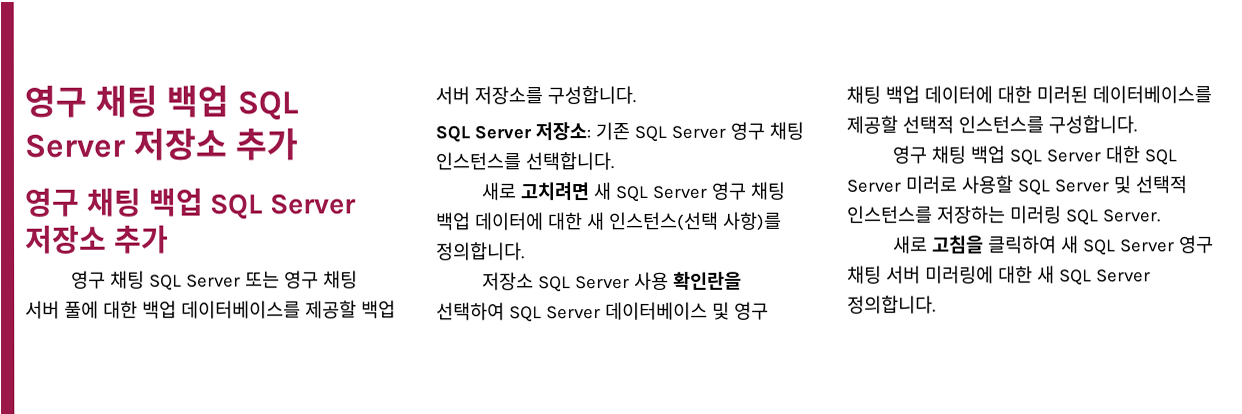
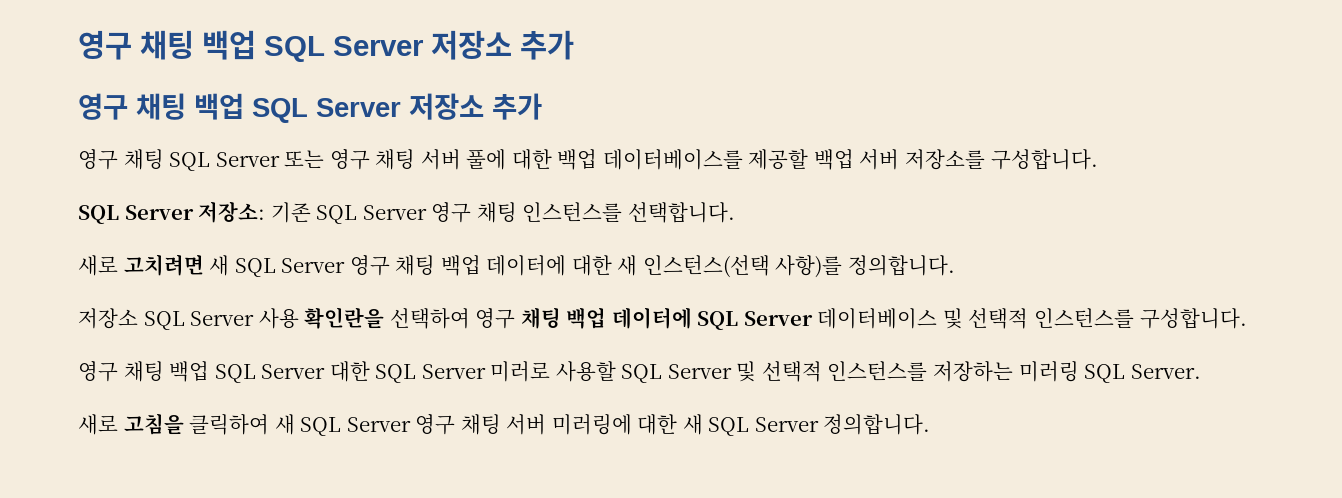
[508,301,769,323] [846,85,1212,104] [846,115,898,134] SQL Server 데이터베이스 및 영구 채팅 백업 데이터에 대한 미러된 데이터베이스를 제공할 -> [475,307,963,330] 영구 채팅 백업 데이터에 SQL Server 데이터베이스 및

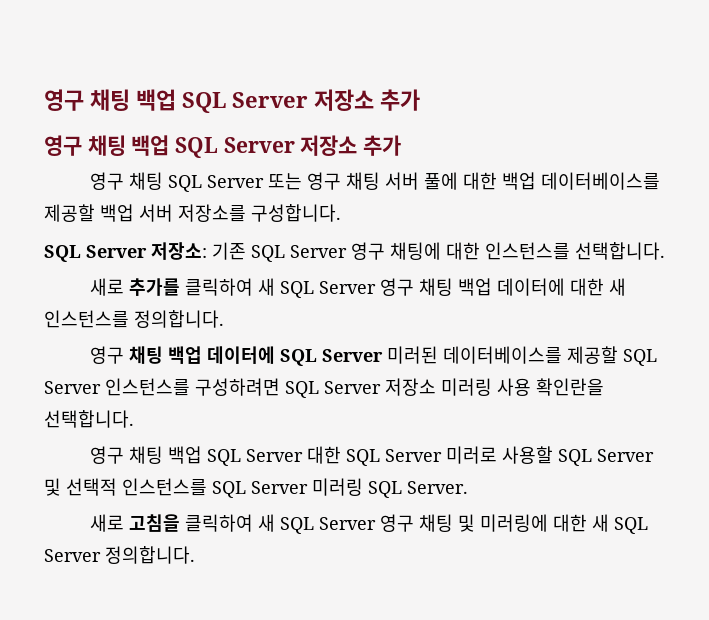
[476,202,517,223] 채팅 -> [390,242,480,260] 채팅에 대한
[123,254,204,276] 고치려면 -> [128,278,253,296] 추가를 클릭하여
[642,255,843,278] 인스턴스(선택 사항)를 -> [44,310,129,328] 인스턴스를
[78,307,470,330] 저장소 SQL Server 사용 확인란을 선택하여 -> (224, 319) none
[817,308,1247,329] 데이터베이스 및 선택적 인스턴스를 구성합니다. -> [386,346,657,366] [44,378,604,398] [44,410,134,428] 미러된 데이터베이스를 제공할 SQL Server 인스턴스를 구성하려면 SQL Server 저장소 미러링 사용 확인란을 선택합니다.
[933,361,1014,382] 저장하는 -> [212,481,308,498] SQL Server
[506,414,547,435] 서버 -> [457,514,475,532] 및

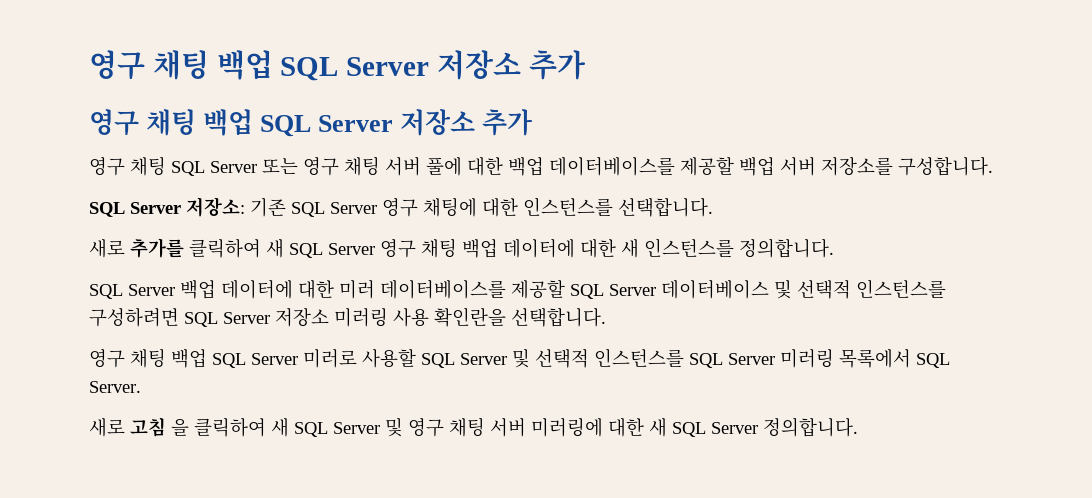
[89,346,438,366] 영구 채팅 백업 데이터에 SQL Server 미러된 -> [89,279,375,299] SQL Server 백업 데이터에 대한 미러
(101, 387) none -> [661,279,851,299] 데이터베이스 및 선택적
[306,446,442,466] 대한 SQL Server -> (298, 359) none
(363, 487) none -> [839,349,911,368] 목록에서
[128,514,475,534] 고침을 클릭하여 새 SQL Server 영구 채팅 및 -> [130,417,526,437] 고침 을 클릭하여 새 SQL Server 및 영구 채팅 서버

